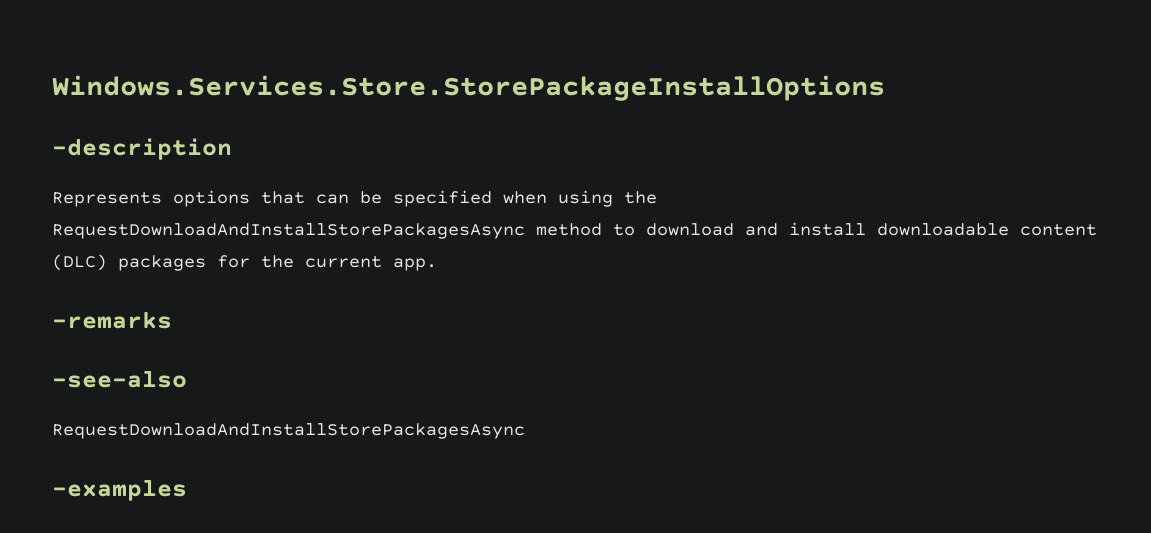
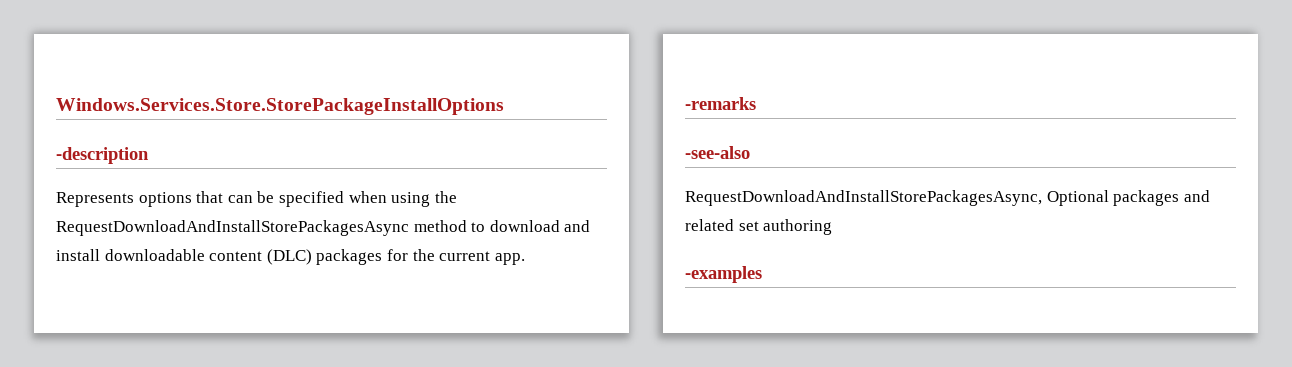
[52,423,525,439] RequestDownloadAndInstallStorePackagesAsync -> [685,190,1210,206] [685,219,833,235] RequestDownloadAndInstallStorePackagesAsync, Optional packages and related set authoring

